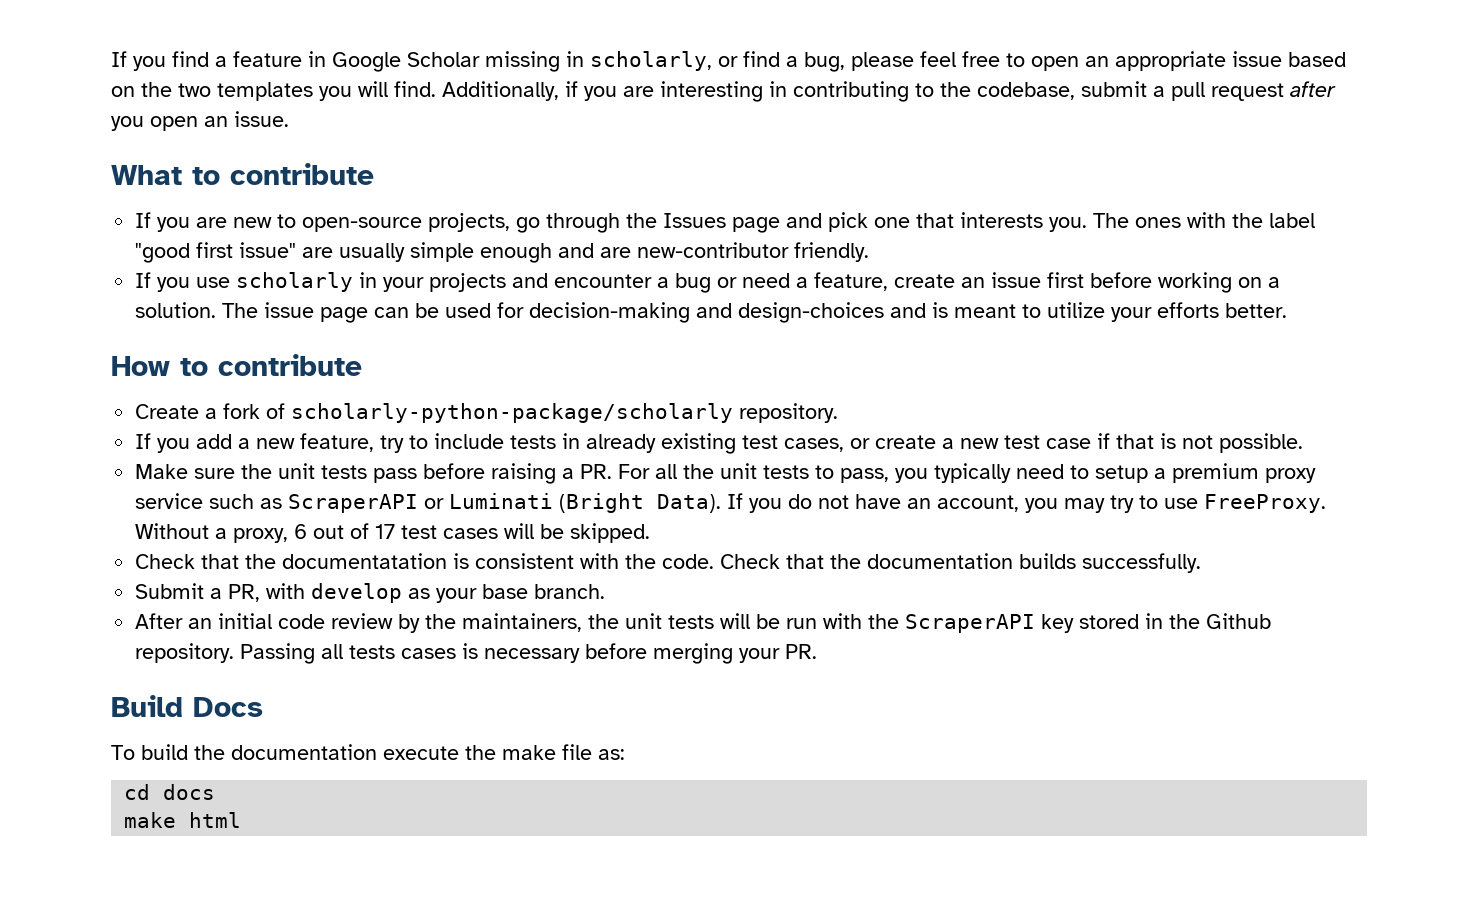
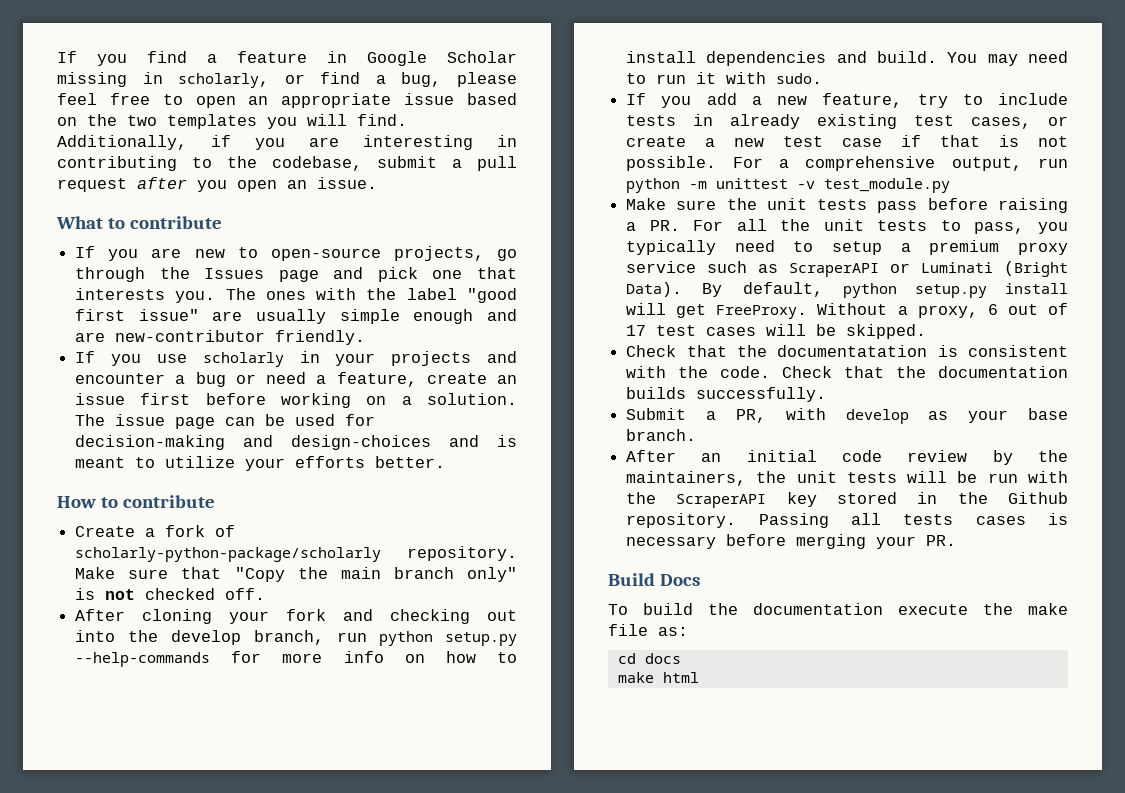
(839, 413) none -> [75,567,517,582] [75,588,266,600] [75,609,517,624] [75,630,518,646] [75,651,517,667] [626,51,1068,66] [626,72,823,84] Make sure that "Copy the main branch only" is not checked off. // After cloning your fork and checking out into the develop branch, run python setup.py --help-commands for more info on how to install dependencies and build. You may need to run it with sudo.
(1304, 443) none -> [732,156,1068,171] [626,178,951,193] For a comprehensive output, run python -m unittest -v test_module.py
[727,493,1199,513] If you do not have an account, you may try to use -> [702,282,1068,298] [626,303,707,318] By default, python setup.py install will get

